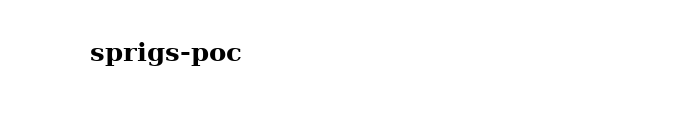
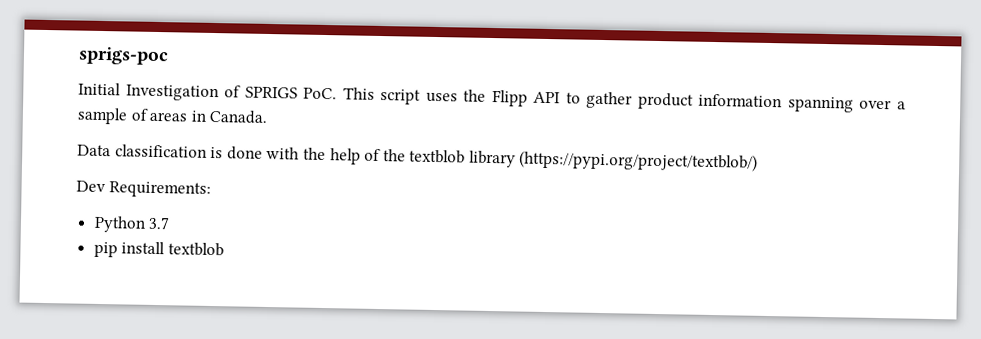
(242, 54) none -> [78,82,906,113] [77,107,269,125] [77,144,759,172] [76,180,211,198] [93,215,171,233] [93,241,224,258] // Initial Investigation of SPRIGS PoC. This script uses the Flipp API to gather product information spanning over a sample of areas in Canada. // Data classification is done with the help of the textblob library (https://pypi.org/project/textblob/) // Dev Requirements: // Python 3.7 // pip install textblob

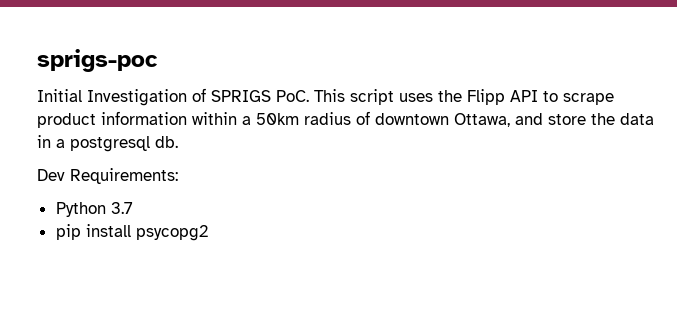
[586,91,634,109] gather -> [563,93,614,105] scrape
[787,96,906,113] [77,107,269,125] [77,144,759,172] spanning over a sample of areas in Canada. // Data classification is done with the help of the textblob library (https://pypi.org/project/textblob/) -> [192,111,654,127] [37,135,178,152] within a 50km radius of downtown Ottawa, and store the data in a postgresql db.
[167,242,224,257] textblob -> [135,225,208,241] psycopg2

